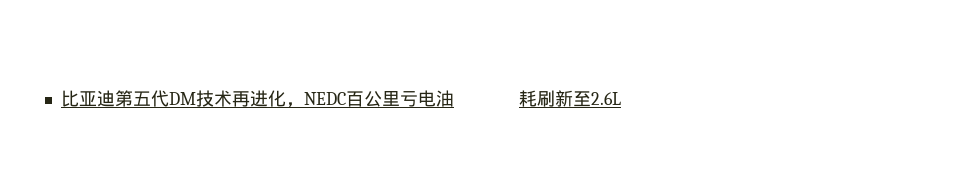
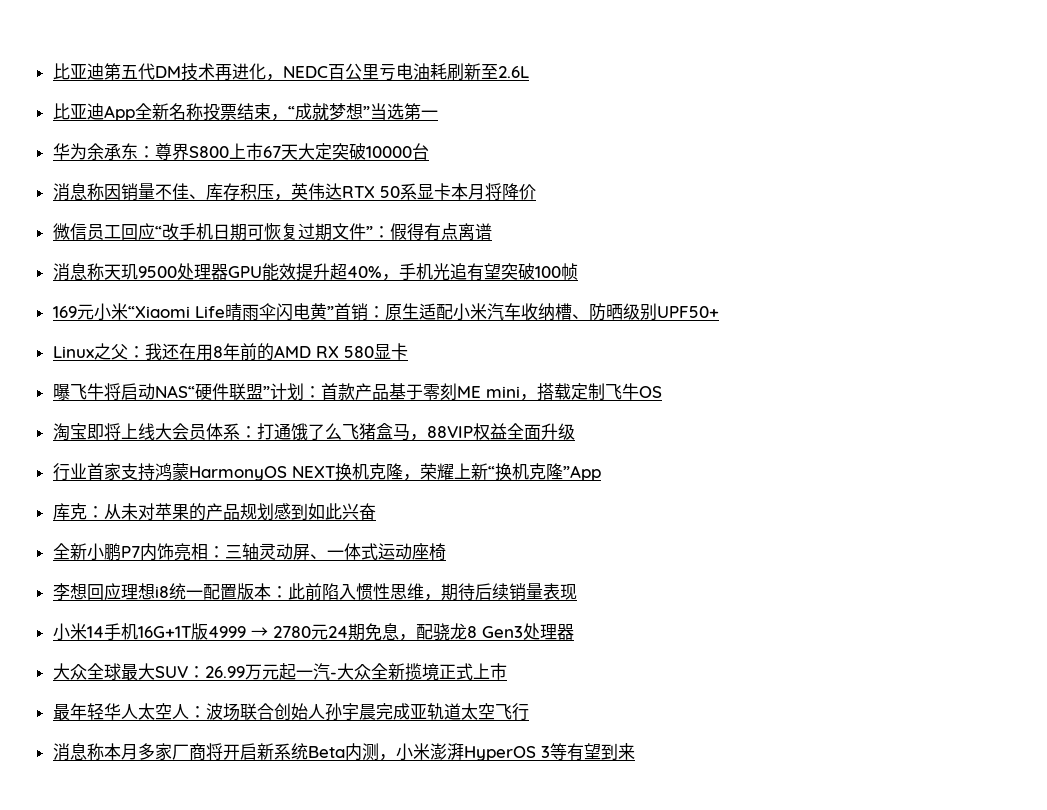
(621, 98) none -> [52,103,438,121] [52,143,429,161] [52,183,536,201] [52,223,492,241] [52,263,578,281] [52,303,719,321] [52,343,408,361] [52,383,662,401] [52,423,575,441] [52,463,601,481] [52,503,376,521] [52,543,446,561] [52,583,577,601] [52,623,574,641] [52,663,507,681] [52,703,529,721] [52,743,635,761] // 比亚迪App全新名称投票结束，“成就梦想”当选第一 // 华为余承东：尊界S800上市67天大定突破10000台 // 消息称因销量不佳、库存积压，英伟达RTX 50系显卡本月将降价 // 微信员工回应“改手机日期可恢复过期文件”：假得有点离谱 // 消息称天玑9500处理器GPU能效提升超40%，手机光追有望突破100帧 // 169元小米“Xiaomi Life晴雨伞闪电黄”首销：原生适配小米汽车收纳槽、防晒级别UPF50+ // Linux之父：我还在用8年前的AMD RX 580显卡 // 曝飞牛将启动NAS“硬件联盟”计划：首款产品基于零刻ME mini，搭载定制飞牛OS // 淘宝即将上线大会员体系：打通饿了么飞猪盒马，88VIP权益全面升级 // 行业首家支持鸿蒙HarmonyOS NEXT换机克隆，荣耀上新“换机克隆”App // 库克：从未对苹果的产品规划感到如此兴奋 // 全新小鹏P7内饰亮相：三轴灵动屏、一体式运动座椅 // 李想回应理想i8统一配置版本：此前陷入惯性思维，期待后续销量表现 // 小米14手机16G+1T版4999 → 2780元24期免息，配骁龙8 Gen3处理器 // 大众全球最大SUV：26.99万元起一汽-大众全新揽境正式上市 // 最年轻华人太空人：波场联合创始人孙宇晨完成亚轨道太空飞行 // 消息称本月多家厂商将开启新系统Beta内测，小米澎湃HyperOS 3等有望到来

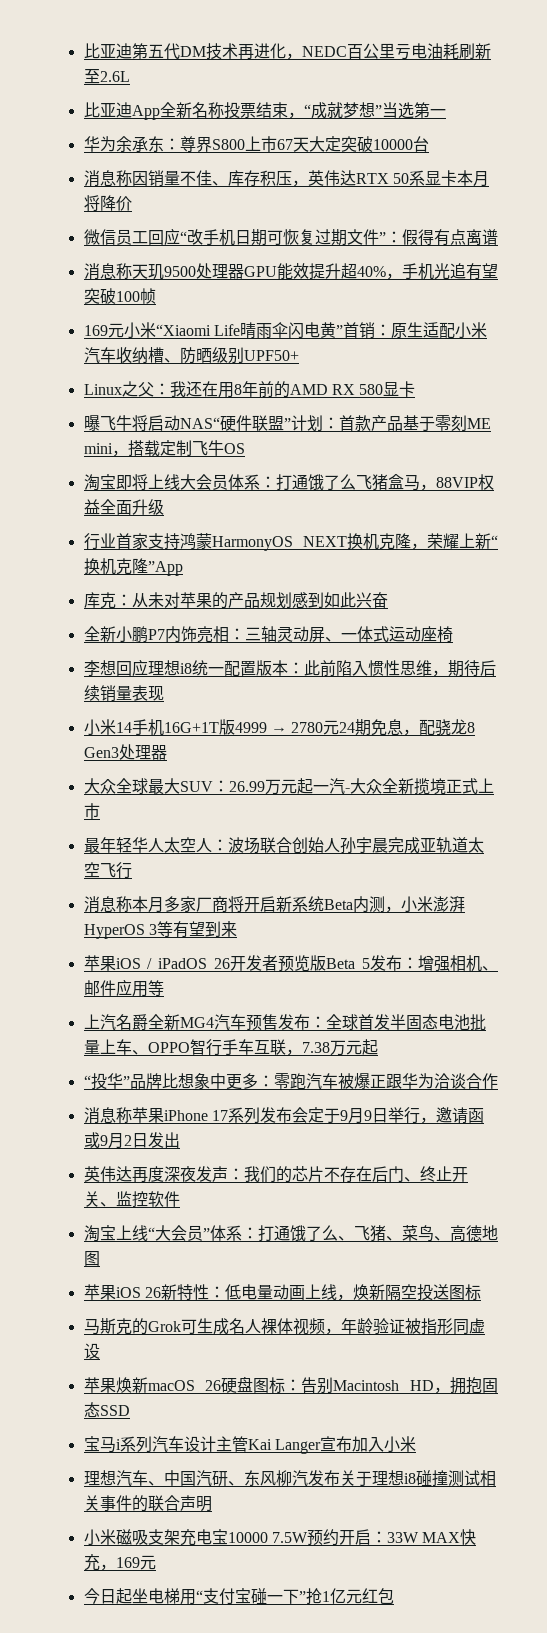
(635, 751) none -> [83,955,498,972] [83,979,164,997] [83,1014,486,1031] [83,1039,378,1056] [83,1073,498,1090] [83,1107,484,1124] [83,1132,180,1149] [83,1166,468,1183] [83,1191,180,1208] [83,1225,498,1242] [83,1251,100,1266] [83,1284,481,1301] [83,1318,485,1335] [83,1343,100,1359] [83,1376,498,1394] [83,1402,130,1418] [83,1436,416,1454] [83,1470,496,1487] [83,1495,212,1512] [83,1529,477,1546] [83,1554,156,1571] [83,1588,394,1605] // 苹果iOS / iPadOS 26开发者预览版Beta 5发布：增强相机、邮件应用等 // 上汽名爵全新MG4汽车预售发布：全球首发半固态电池批量上车、OPPO智行手车互联，7.38万元起 // “投华”品牌比想象中更多：零跑汽车被爆正跟华为洽谈合作 // 消息称苹果iPhone 17系列发布会定于9月9日举行，邀请函或9月2日发出 // 英伟达再度深夜发声：我们的芯片不存在后门、终止开关、监控软件 // 淘宝上线“大会员”体系：打通饿了么、飞猪、菜鸟、高德地图 // 苹果iOS 26新特性：低电量动画上线，焕新隔空投送图标 // 马斯克的Grok可生成名人裸体视频，年龄验证被指形同虚设 // 苹果焕新macOS 26硬盘图标：告别Macintosh HD，拥抱固态SSD // 宝马i系列汽车设计主管Kai Langer宣布加入小米 // 理想汽车、中国汽研、东风柳汽发布关于理想i8碰撞测试相关事件的联合声明 // 小米磁吸支架充电宝10000 7.5W预约开启：33W MAX快充，169元 // 今日起坐电梯用“支付宝碰一下”抢1亿元红包

